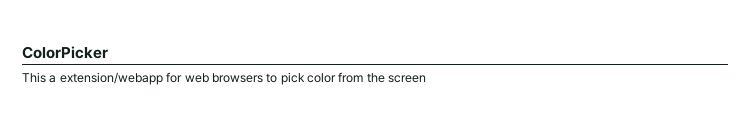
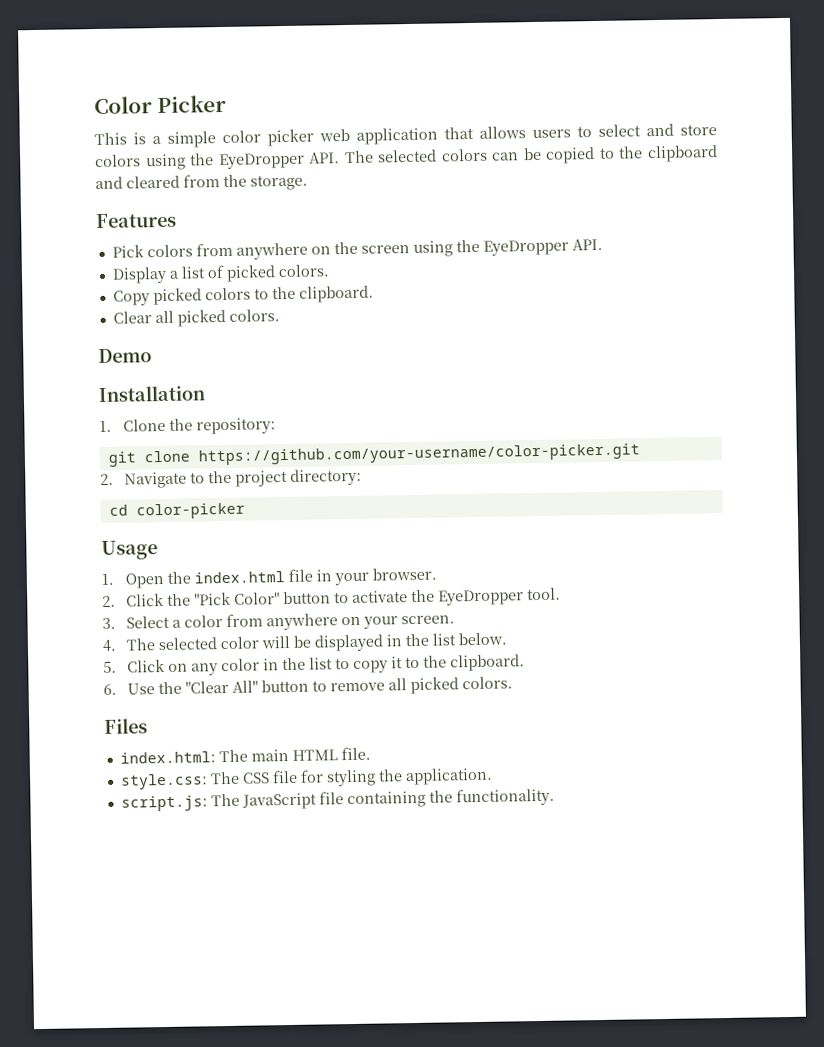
[22,46,108,59] ColorPicker -> [94,94,227,115] Color Picker
[49,72,427,85] a extension/webapp for web browsers to pick color from the screen -> [133,123,717,148] [95,145,719,171] [95,174,308,191] [95,212,177,229] [111,238,603,260] [111,264,330,284] [112,285,374,306] [112,308,280,327] [98,348,152,364] [98,385,205,403] [99,417,276,435] [107,443,640,467] [100,468,362,489] [108,502,245,520] [101,540,158,560] [101,567,437,589] [102,587,561,607] [102,613,455,631] [102,632,507,652] [103,654,525,676] [103,676,513,695] [104,718,148,734] [119,746,371,764] [119,767,493,790] [120,787,555,812] is a simple color picker web application that allows users to select and store colors using the EyeDropper API. The selected colors can be copied to the clipboard and cleared from the storage. // Features // Pick colors from anywhere on the screen using the EyeDropper API. // Display a list of picked colors. // Copy picked colors to the clipboard. // Clear all picked colors. // Demo // Installation // 1. Clone the repository: // git clone https://github.com/your-username/color-picker.git // 2. Navigate to the project directory: // cd color-picker // Usage // 1. Open the index.html file in your browser. // 2. Click the "Pick Color" button to activate the EyeDropper tool. // 3. Select a color from anywhere on your screen. // 4. The selected color will be displayed in the list below. // 5. Click on any color in the list to copy it to the clipboard. // 6. Use the "Clear All" button to remove all picked colors. // Files // index.html: The main HTML file. // style.css: The CSS file for styling the application. // script.js: The JavaScript file containing the functionality.

